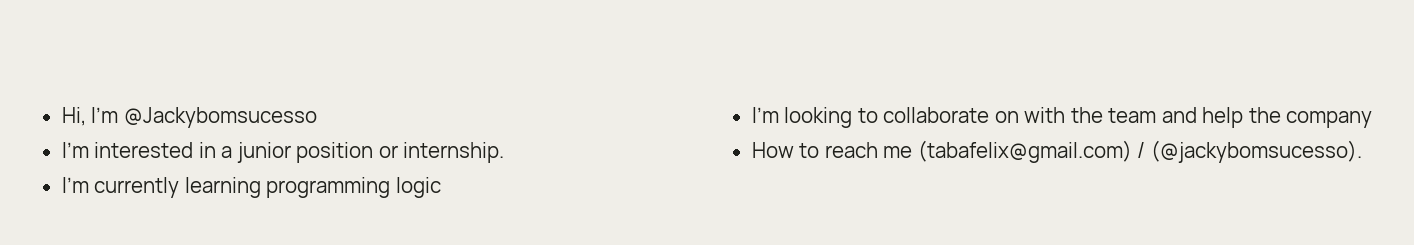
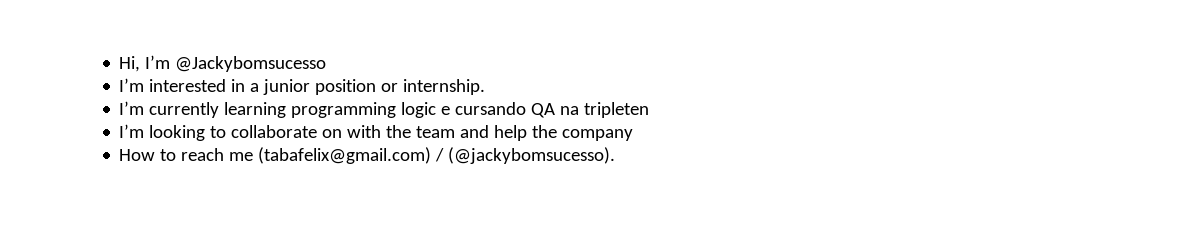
(441, 187) none -> [441,102,650,118] e cursando QA na tripleten

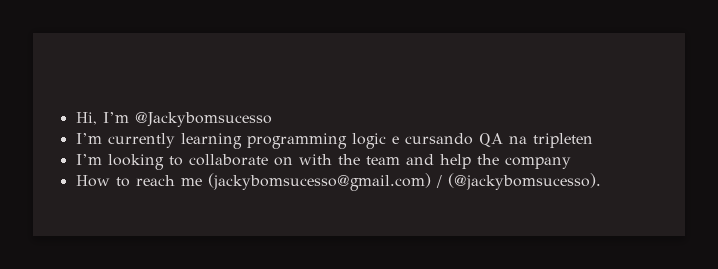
[119,78,486,95] // I’m interested in a junior position or internship. -> (272, 119) none
[258,147,432,164] (tabafelix@gmail.com) -> [207,173,431,191] (jackybomsucesso@gmail.com)

